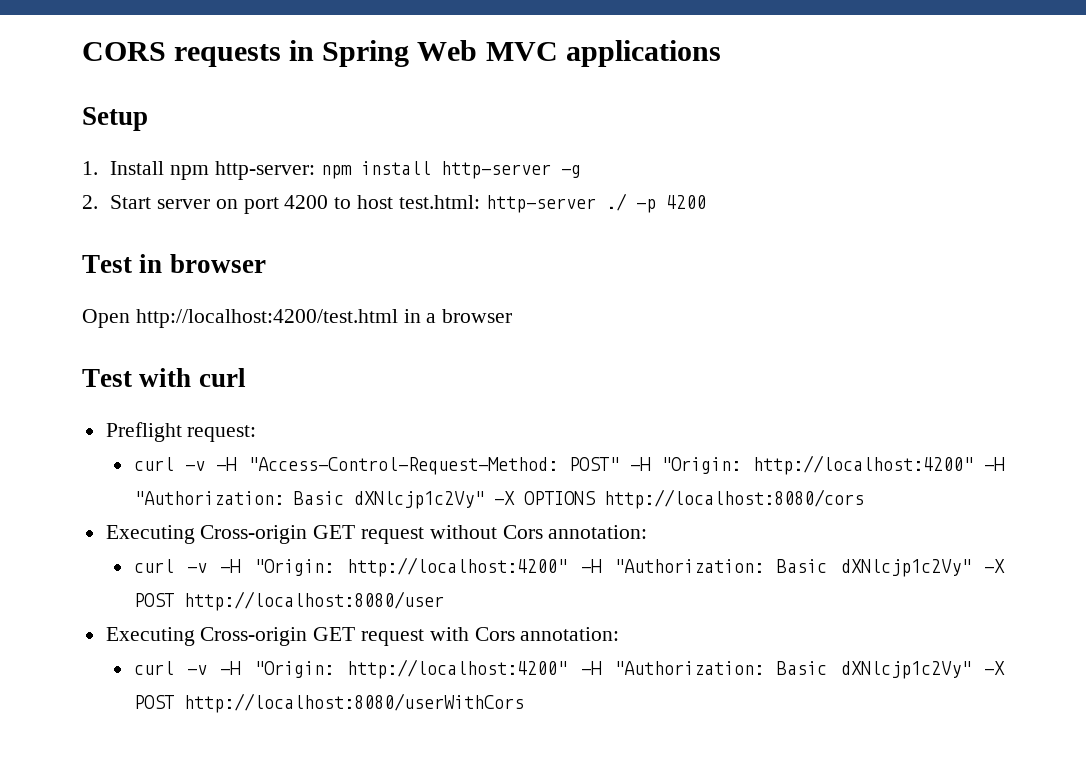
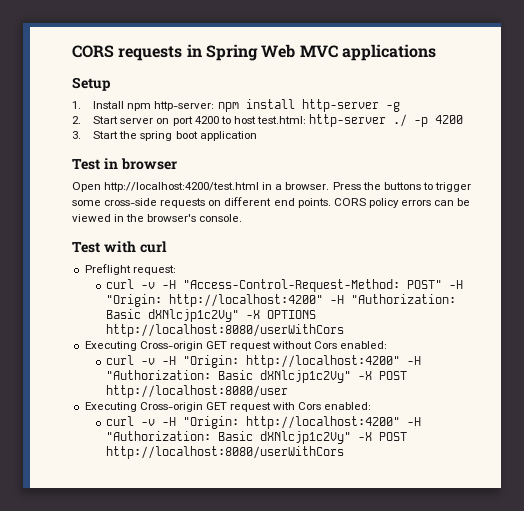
(706, 202) none -> [72,131,257,141] // 3. Start the spring boot application
[442,309,513,323] browser -> [285,182,471,192] [72,197,471,208] [72,214,243,222] browser. Press the buttons to trigger some cross-side requests on different end points. CORS policy errors can be viewed in the browser's console.
[603,489,864,509] http://localhost:8080/cors -> [105,324,344,337] http://localhost:8080/userWithCors
[548,525,648,539] annotation: -> [340,341,388,349] enabled:
[520,627,620,641] annotation: -> [324,402,372,410] enabled:

